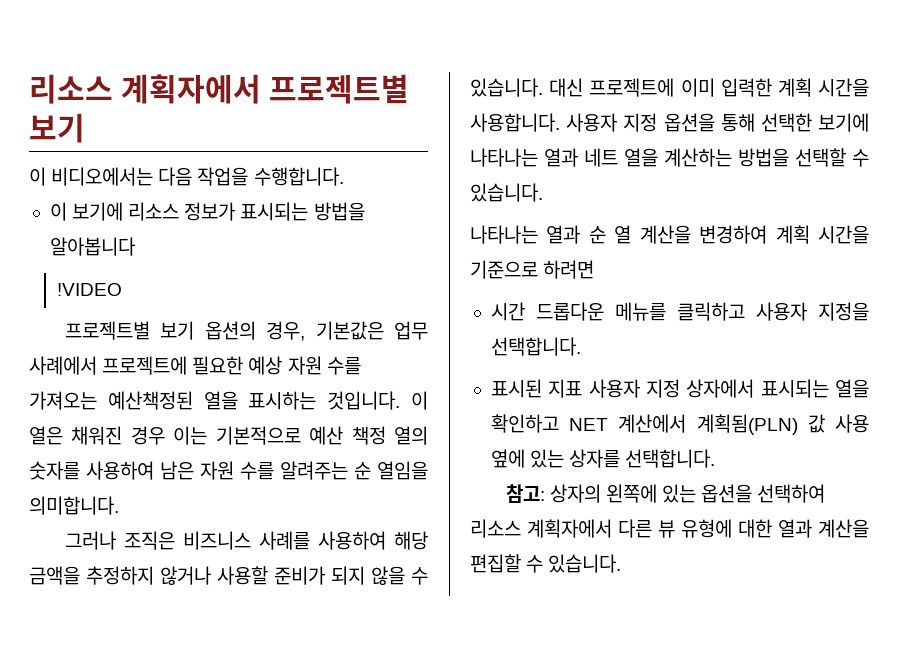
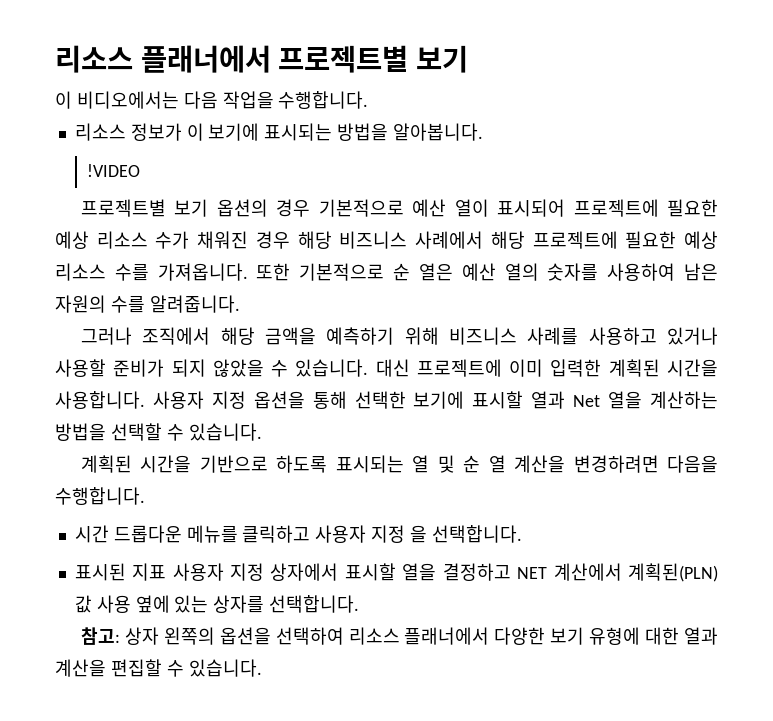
[29,74,262,104] 리소스 계획자에서 -> [55,45,271,73] 리소스 플래너에서
[49,202,236,221] 이 보기에 리소스 정보가 -> [74,123,260,141] 리소스 정보가 이 보기에
[49,237,135,256] 알아봅니다 -> [392,123,483,141] 알아봅니다.
[266,321,428,341] [29,356,361,375] [29,391,429,410] [29,426,428,445] [29,461,428,480] [29,496,119,515] [64,531,429,550] [29,566,211,585] 경우, 기본값은 업무 사례에서 프로젝트에 필요한 예상 자원 수를 가져오는 예산책정된 열을 표시하는 것입니다. 이 열은 채워진 경우 이는 기본적으로 예산 책정 열의 숫자를 사용하여 남은 자원 수를 알려주는 순 열임을 의미합니다. // 그러나 조직은 비즈니스 사례를 사용하여 해당 금액을 추정하지 않거나 -> [276,199,718,217] [55,231,719,249] [55,263,718,281] [55,295,240,313] [81,327,718,345] 경우 기본적으로 예산 열이 표시되어 프로젝트에 필요한 예상 리소스 수가 채워진 경우 해당 비즈니스 사례에서 해당 프로젝트에 필요한 예상 리소스 수를 가져옵니다. 또한 기본적으로 순 열은 예산 열의 숫자를 사용하여 남은 자원의 수를 알려줍니다. // 그러나 조직에서 해당 금액을 예측하기 위해 비즈니스 사례를 사용하고 있거나
[371,566,405,585] 않을 -> [212,359,264,377] 않았을
[777,78,812,97] 계획 -> [608,359,660,377] 계획된
[470,148,618,167] 나타나는 열과 네트 -> [472,391,601,409] 표시할 열과 Net
[470,225,869,244] [470,260,595,279] 나타나는 열과 순 열 계산을 변경하여 계획 시간을 기준으로 하려면 -> [81,455,718,473] [55,487,145,505] 계획된 시간을 기반으로 하도록 표시되는 열 및 순 열 계산을 변경하려면 다음을 수행합니다.
[818,302,869,321] 지정을 -> [371,525,427,543] 지정 을
[760,379,870,398] [490,414,559,433] 표시되는 열을 확인하고 -> [344,563,511,581] 표시할 열을 결정하고
[696,414,798,435] 계획됨(PLN) -> [628,563,719,582] 계획된(PLN)
[549,484,826,503] [470,519,675,538] 상자의 왼쪽에 있는 옵션을 선택하여 리소스 계획자에서 다른 뷰 -> [124,627,585,645] 상자 왼쪽의 옵션을 선택하여 리소스 플래너에서 다양한 보기

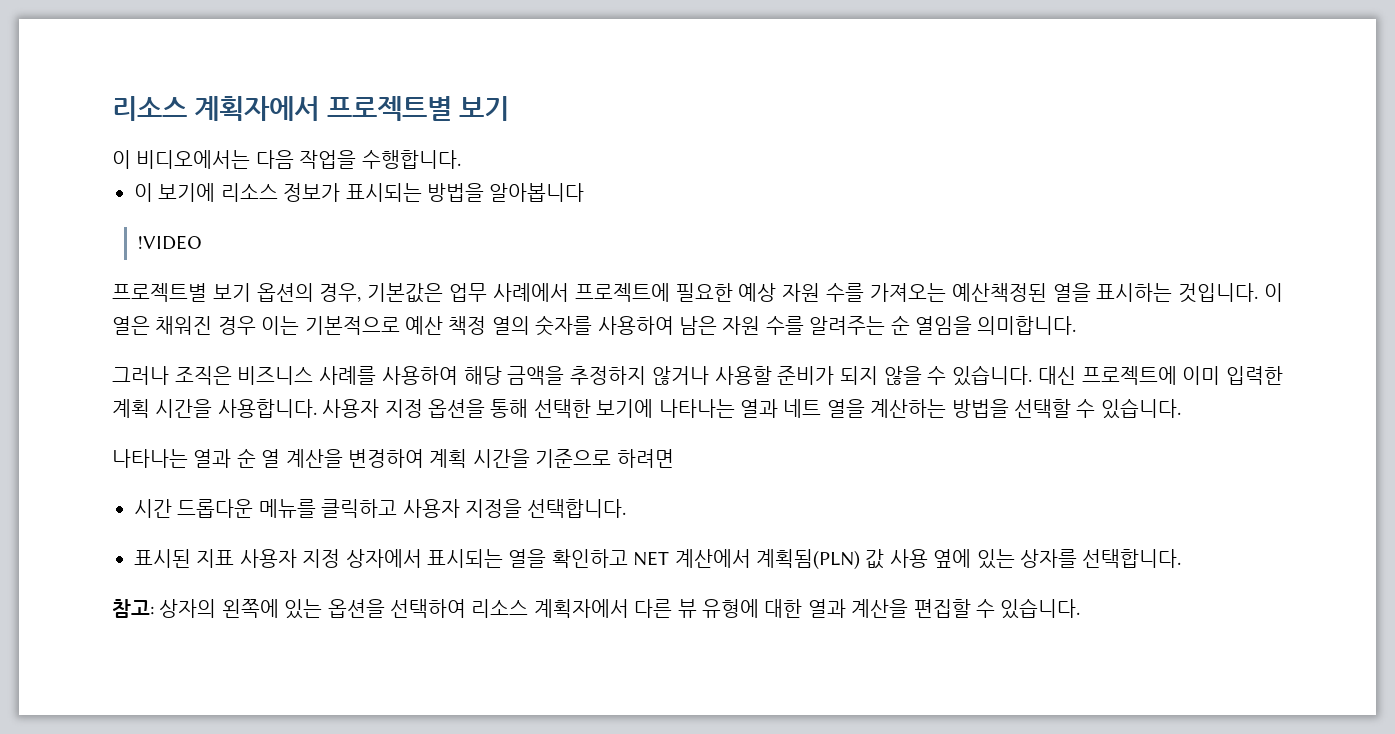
[55,45,271,73] 리소스 플래너에서 -> [112,96,320,121] 리소스 계획자에서
[74,123,260,141] 리소스 정보가 이 보기에 -> [134,183,341,202] 이 보기에 리소스 정보가
[392,123,483,141] 알아봅니다. -> [489,183,585,202] 알아봅니다
[276,199,718,217] [55,231,719,249] [55,263,718,281] [55,295,240,313] [81,327,718,345] 경우 기본적으로 예산 열이 표시되어 프로젝트에 필요한 예상 리소스 수가 채워진 경우 해당 비즈니스 사례에서 해당 프로젝트에 필요한 예상 리소스 수를 가져옵니다. 또한 기본적으로 순 열은 예산 열의 숫자를 사용하여 남은 자원의 수를 알려줍니다. // 그러나 조직에서 해당 금액을 예측하기 위해 비즈니스 사례를 사용하고 있거나 -> [319,283,1284,303] [112,315,1077,336] [112,366,709,385] 경우, 기본값은 업무 사례에서 프로젝트에 필요한 예상 자원 수를 가져오는 예산책정된 열을 표시하는 것입니다. 이 열은 채워진 경우 이는 기본적으로 예산 책정 열의 숫자를 사용하여 남은 자원 수를 알려주는 순 열임을 의미합니다. // 그러나 조직은 비즈니스 사례를 사용하여 해당 금액을 추정하지 않거나
[212,359,264,377] 않았을 -> [883,366,922,385] 않을
[608,359,660,377] 계획된 -> [112,399,150,418] 계획
[472,391,601,409] 표시할 열과 Net -> [658,399,822,418] 나타나는 열과 네트
[81,455,718,473] [55,487,145,505] 계획된 시간을 기반으로 하도록 표시되는 열 및 순 열 계산을 변경하려면 다음을 수행합니다. -> [112,448,674,468] 나타나는 열과 순 열 계산을 변경하여 계획 시간을 기준으로 하려면
[371,525,427,543] 지정 을 -> [465,499,522,518] 지정을
[344,563,511,581] 표시할 열을 결정하고 -> [427,549,628,568] 표시되는 열을 확인하고
[628,563,719,582] 계획된(PLN) -> [755,549,860,570] 계획됨(PLN)
[124,627,585,645] 상자 왼쪽의 옵션을 선택하여 리소스 플래너에서 다양한 보기 -> [159,599,697,619] 상자의 왼쪽에 있는 옵션을 선택하여 리소스 계획자에서 다른 뷰

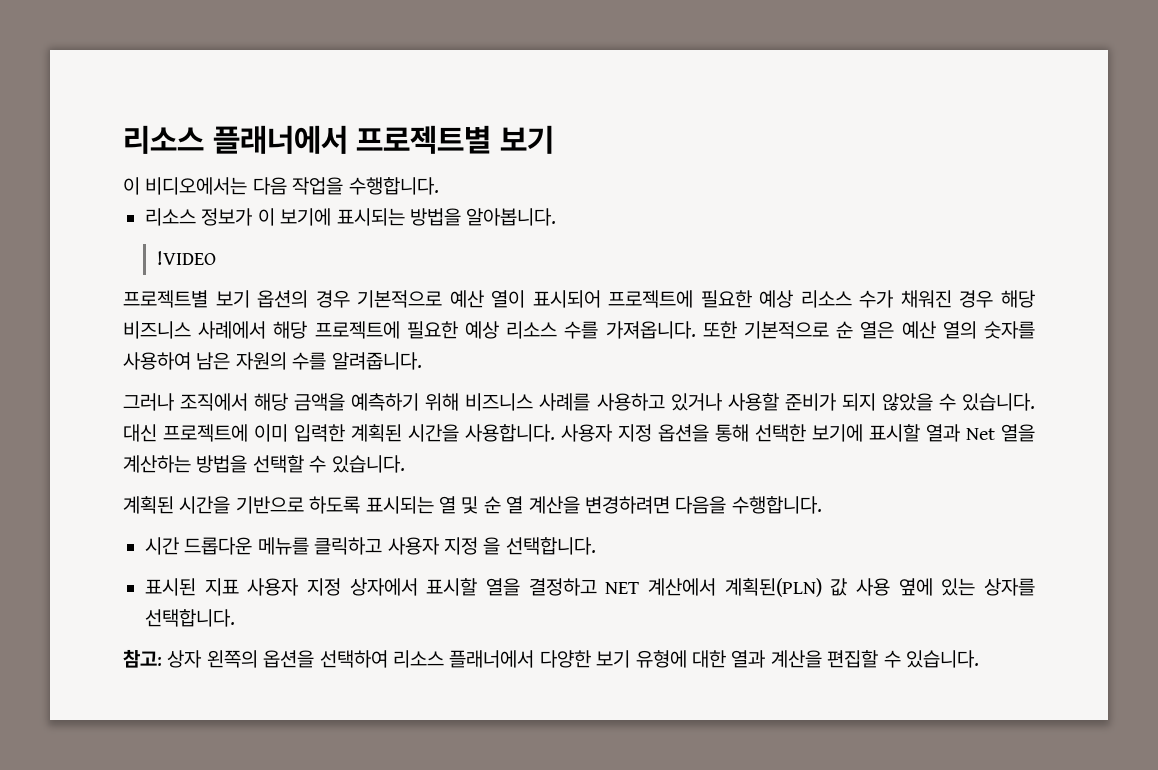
[112,96,320,121] 리소스 계획자에서 -> [123,125,348,154] 리소스 플래너에서
[134,183,341,202] 이 보기에 리소스 정보가 -> [145,208,332,226] 리소스 정보가 이 보기에
[489,183,585,202] 알아봅니다 -> [466,208,557,226] 알아봅니다.
[319,283,1284,303] [112,315,1077,336] [112,366,709,385] 경우, 기본값은 업무 사례에서 프로젝트에 필요한 예상 자원 수를 가져오는 예산책정된 열을 표시하는 것입니다. 이 열은 채워진 경우 이는 기본적으로 예산 책정 열의 숫자를 사용하여 남은 자원 수를 알려주는 순 열임을 의미합니다. // 그러나 조직은 비즈니스 사례를 사용하여 해당 금액을 추정하지 않거나 -> [315,290,1035,308] [123,321,1036,339] [123,352,422,370] [123,393,722,411] 경우 기본적으로 예산 열이 표시되어 프로젝트에 필요한 예상 리소스 수가 채워진 경우 해당 비즈니스 사례에서 해당 프로젝트에 필요한 예상 리소스 수를 가져옵니다. 또한 기본적으로 순 열은 예산 열의 숫자를 사용하여 남은 자원의 수를 알려줍니다. // 그러나 조직에서 해당 금액을 예측하기 위해 비즈니스 사례를 사용하고 있거나
[883,366,922,385] 않을 -> [881,393,933,411] 않았을
[112,399,150,418] 계획 -> [351,424,402,442] 계획된
[658,399,822,418] 나타나는 열과 네트 -> [869,424,995,442] 표시할 열과 Net
[112,448,674,468] 나타나는 열과 순 열 계산을 변경하여 계획 시간을 기준으로 하려면 -> [123,496,822,514] 계획된 시간을 기반으로 하도록 표시되는 열 및 순 열 계산을 변경하려면 다음을 수행합니다.
[465,499,522,518] 지정을 -> [444,537,501,555] 지정 을
[427,549,628,568] 표시되는 열을 확인하고 -> [426,578,597,596] 표시할 열을 결정하고
[755,549,860,570] 계획됨(PLN) -> [724,578,822,597] 계획된(PLN)
[159,599,697,619] 상자의 왼쪽에 있는 옵션을 선택하여 리소스 계획자에서 다른 뷰 -> [167,650,631,668] 상자 왼쪽의 옵션을 선택하여 리소스 플래너에서 다양한 보기

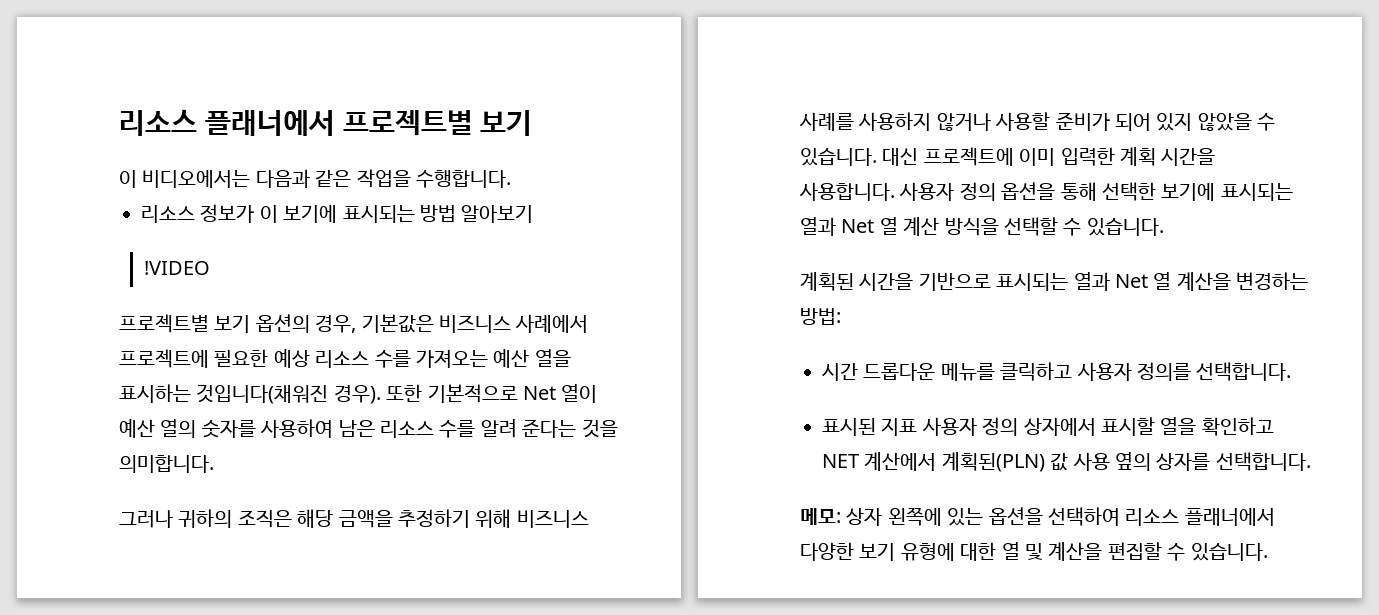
[252,177,287,195] 다음 -> [255,169,352,188] 다음과 같은
[410,208,557,226] 방법을 알아봅니다. -> [420,204,534,223] 방법 알아보기
[315,290,1035,308] 경우 기본적으로 예산 열이 표시되어 프로젝트에 필요한 예상 리소스 수가 채워진 경우 해당 -> [315,314,434,333] 경우, 기본값은
[273,321,308,339] 해당 -> (589, 323) none
[605,321,895,339] 가져옵니다. 또한 기본적으로 순 열은 -> [416,349,571,368] [119,384,598,404] 가져오는 예산 열을 표시하는 것입니다(채워진 경우). 또한 기본적으로 Net 열이
[235,352,422,370] 자원의 수를 알려줍니다. -> [380,418,618,438] [119,455,214,473] 리소스 수를 알려 준다는 것을 의미합니다.
[180,393,249,411] 조직에서 -> [178,509,292,528] 귀하의 조직은
[351,393,420,411] 예측하기 -> [398,509,470,528] 추정하기
[596,393,876,411] 사용하고 있거나 사용할 준비가 되지 -> [858,112,1193,131] 사용하지 않거나 사용할 준비가 되어 있지
[351,424,402,442] 계획된 -> [1120,147,1156,166] 계획
[618,424,652,442] 지정 -> [959,182,996,201] 정의
[869,424,1035,442] [123,455,248,473] 표시할 열과 Net 열을 계산하는 방법을 -> [1220,183,1293,201] [800,217,999,236] 표시되는 열과 Net 열 계산 방식을
[309,496,822,514] 하도록 표시되는 열 및 순 열 계산을 변경하려면 다음을 수행합니다. -> [996,272,1309,291] [800,307,841,325] 표시되는 열과 Net 열 계산을 변경하는 방법:
[444,537,501,555] 지정 을 -> [1137,362,1191,381] 정의를
[307,578,341,596] 지정 -> [982,417,1019,436] 정의
[528,578,597,596] 결정하고 -> [1201,417,1274,436] 확인하고
[898,578,976,596] 옆에 있는 -> [1115,451,1151,471] 옆의
[123,649,258,668] 참고: 상자 왼쪽의 -> [800,507,984,526] 메모: 상자 왼쪽에 있는
[731,650,766,668] 열과 -> [1001,542,1043,560] 열 및

